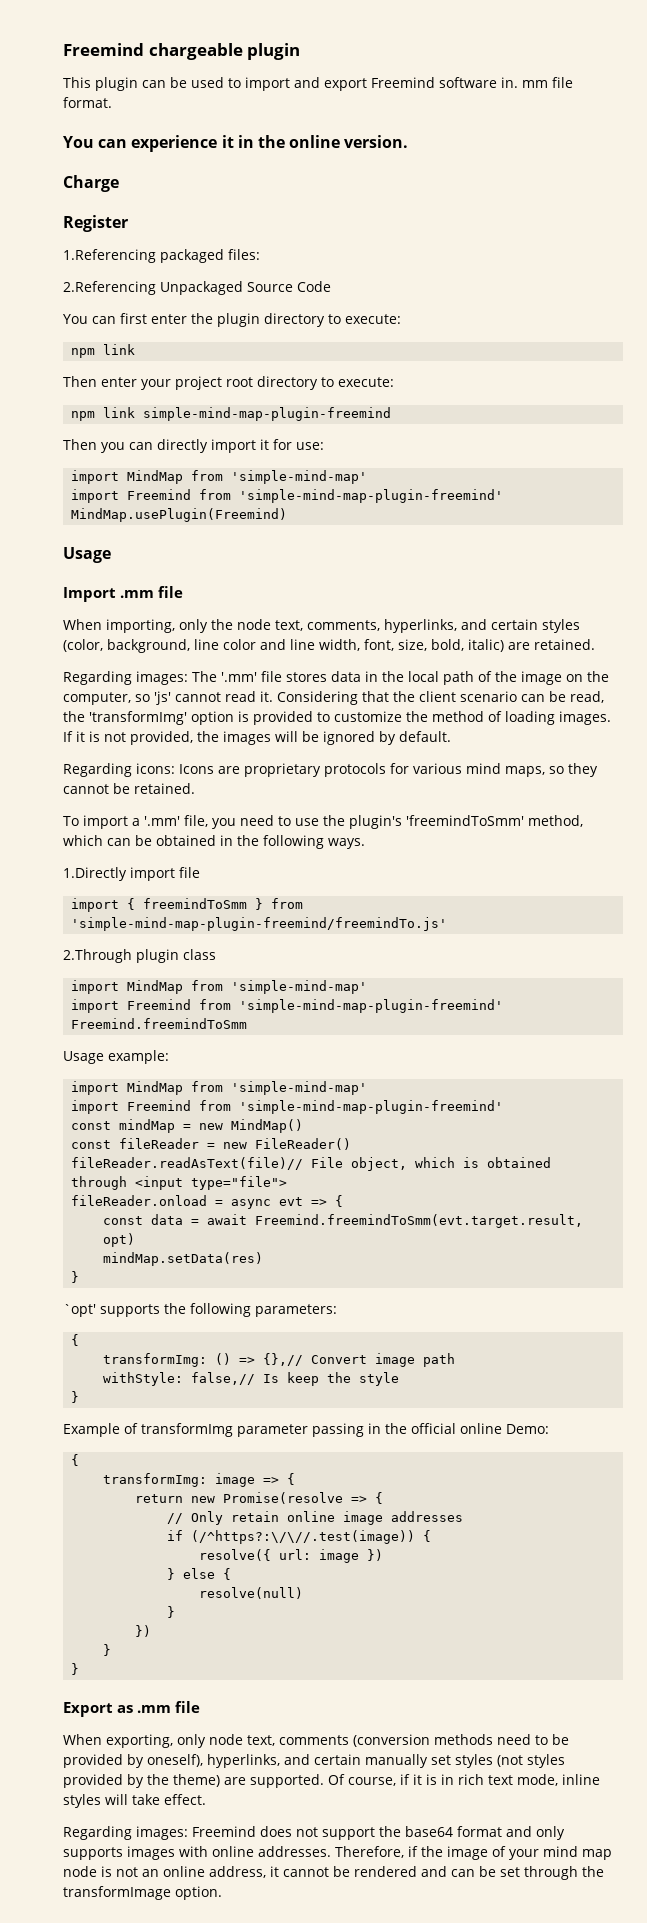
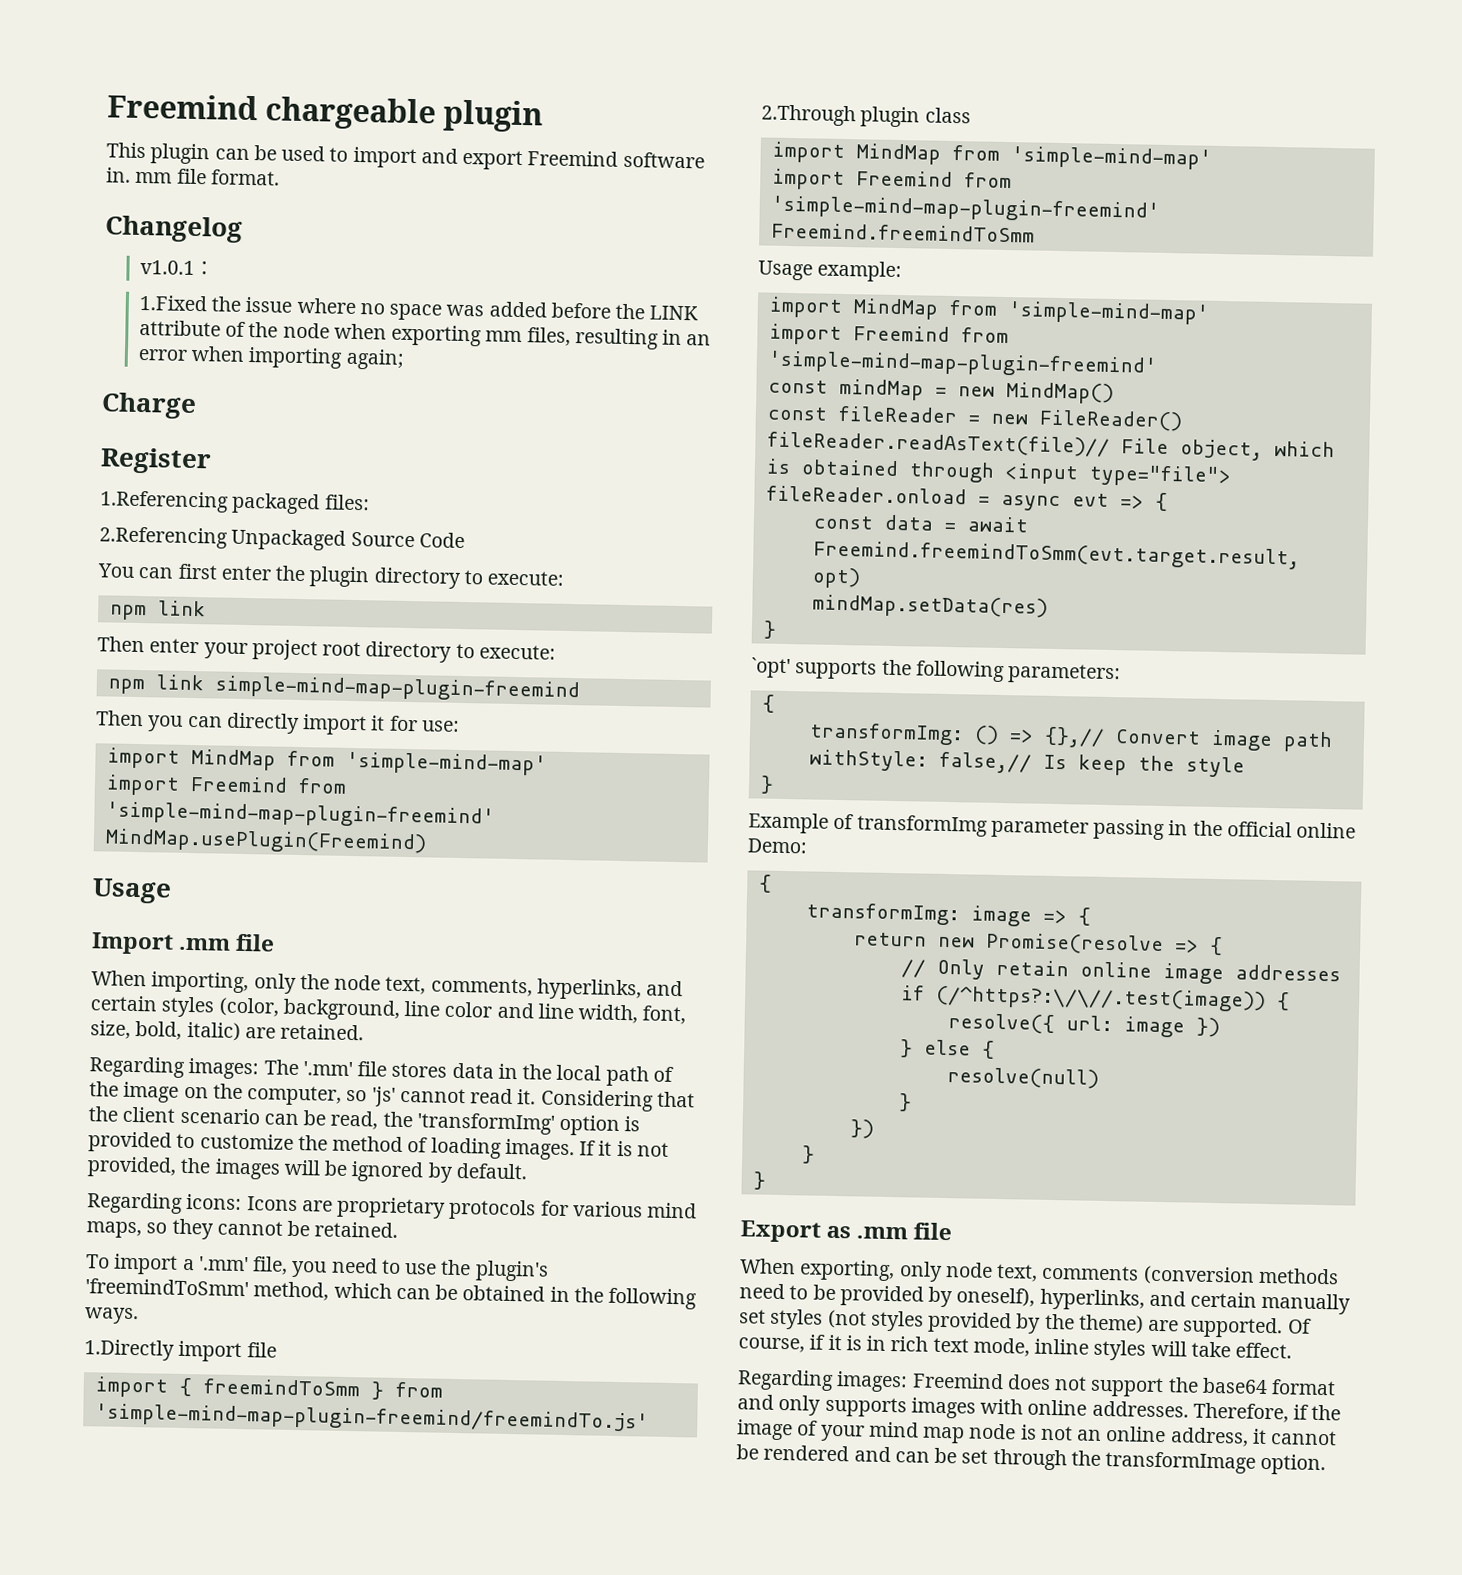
[63,135,409,152] You can experience it in the online version. -> [105,215,243,243] [139,259,215,276] [138,294,699,321] [138,319,712,350] [137,345,405,370] Changelog // v1.0.1： // 1.Fixed the issue where no space was added before the LINK attribute of the node when exporting mm files, resulting in an error when importing again;

